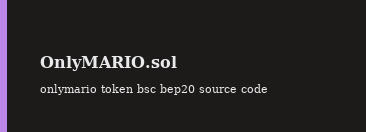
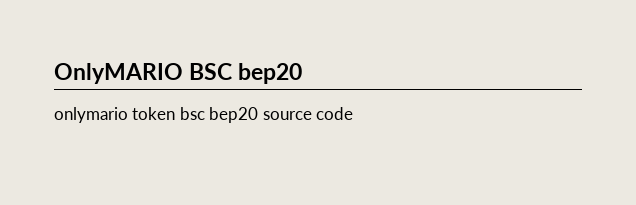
[40,56,177,71] OnlyMARIO.sol -> [54,63,303,84] OnlyMARIO BSC bep20

